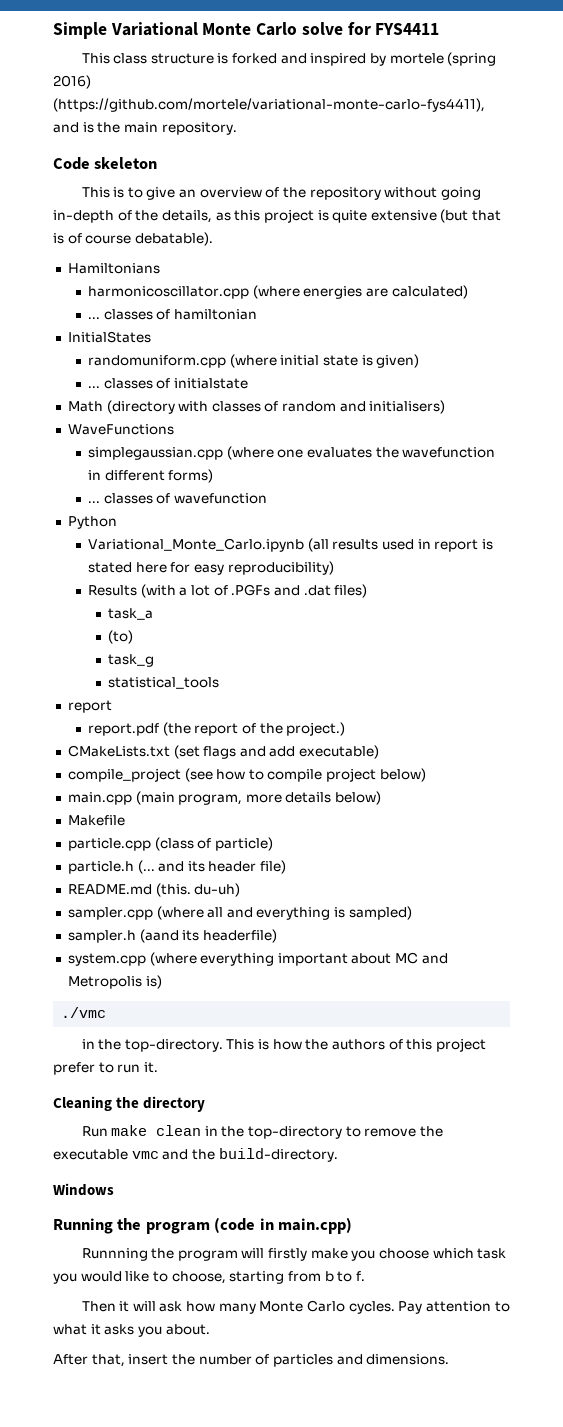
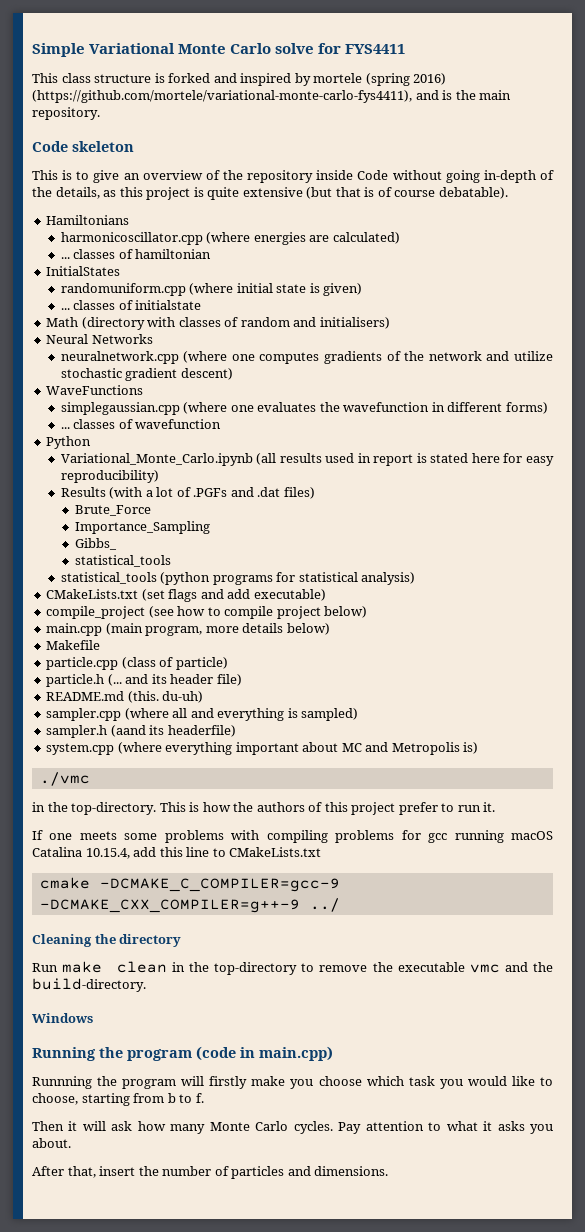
(381, 193) none -> [316,170,389,180] inside Code
(446, 407) none -> [46,334,153,344] [60,351,553,364] [60,368,233,381] // Neural Networks // neuralnetwork.cpp (where one computes gradients of the network and utilize stochastic gradient descent)
[108,608,154,620] [108,630,134,644] [108,654,155,667] [108,677,220,689] [67,700,112,713] [88,722,346,736] task_a // (to) // task_g // statistical_tools // report // report.pdf (the report of the project.) -> [75,505,152,516] [75,521,211,534] [75,538,118,550] [75,555,172,567] [60,572,416,585] Brute_Force // Importance_Sampling // Gibbs_ // statistical_tools // statistical_tools (python programs for statistical analysis)
(158, 1067) none -> [32,830,553,843] [32,847,322,859] [39,877,340,892] [39,898,340,913] // If one meets some problems with compiling problems for gcc running macOS Catalina 10.15.4, add this line to CMakeLists.txt // cmake -DCMAKE_C_COMPILER=gcc-9 -DCMAKE_CXX_COMPILER=g++-9 ../

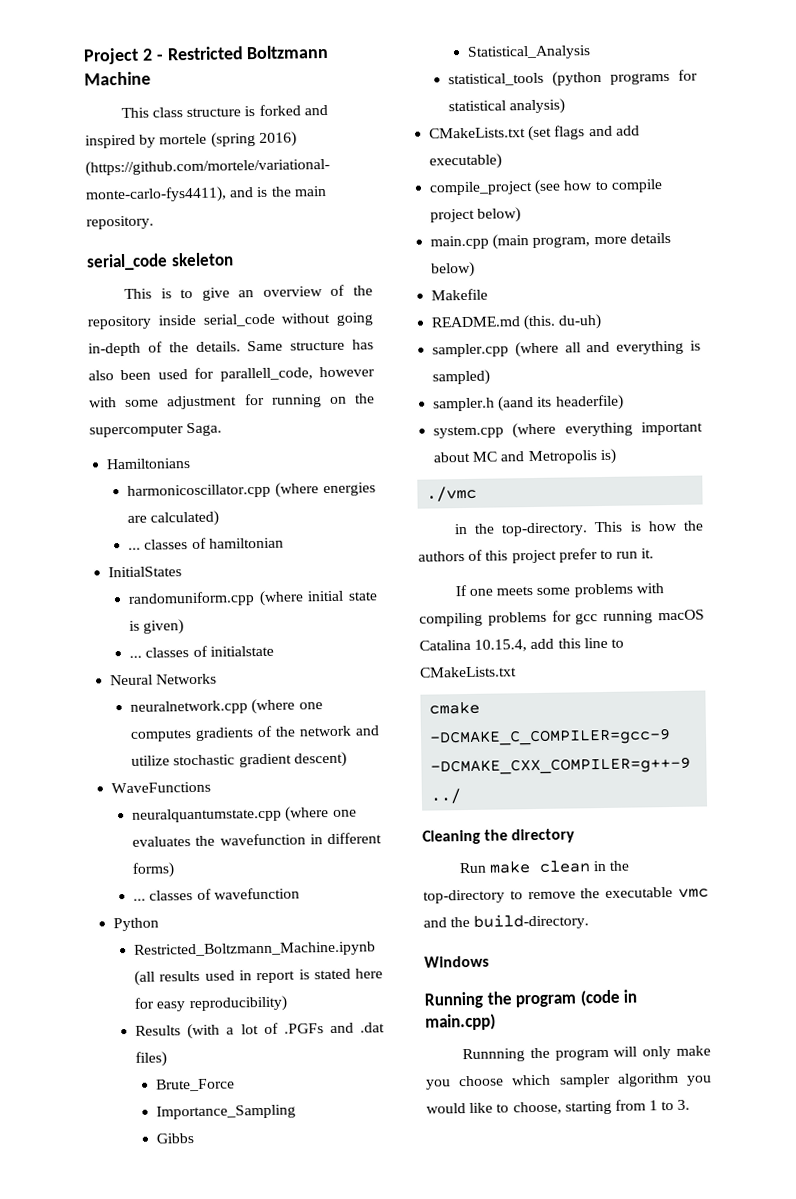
[32,43,406,57] Simple Variational Monte Carlo solve for FYS4411 -> [83,44,330,65] [84,71,151,86] Project 2 - Restricted Boltzmann Machine
[32,141,68,152] Code -> [86,253,168,271] serial_code
[357,170,389,180] Code -> [202,313,275,327] serial_code
[55,187,508,200] details, as this project is quite extensive (but that is of course debatable). -> [195,339,374,352] [88,366,375,382] [89,393,375,410] [89,422,223,438] details. Same structure has also been used for parallell_code, however with some adjustment for running on the supercomputer Saga.
[46,317,390,330] // Math (directory with classes of random and initialisers) -> (274, 651) none
[60,402,180,415] simplegaussian.cpp -> [132,807,283,823] neuralquantumstate.cpp
[60,453,253,466] Variational_Monte_Carlo.ipynb -> [134,941,377,958] Restricted_Boltzmann_Machine.ipynb
[75,538,118,550] [75,555,172,567] Gibbs_ // statistical_tools -> [156,1133,195,1144] [467,45,592,60] Gibbs // Statistical_Analysis
[46,657,228,670] [46,674,242,687] // particle.cpp (class of particle) // particle.h (... and its header file) -> (489, 294) none
[209,1076,248,1089] firstly -> [642,1046,672,1060] only
[408,1076,435,1086] task -> [558,1072,679,1088] sampler algorithm
[167,1093,204,1103] [32,1121,554,1134] [32,1138,71,1148] [32,1166,389,1179] b to f. // Then it will ask how many Monte Carlo cycles. Pay attention to what it asks you about. // After that, insert the number of particles and dimensions. -> [649,1099,691,1111] 1 to 3.

